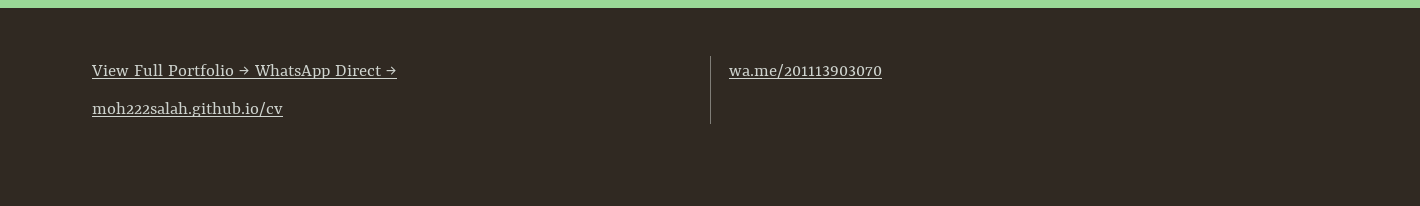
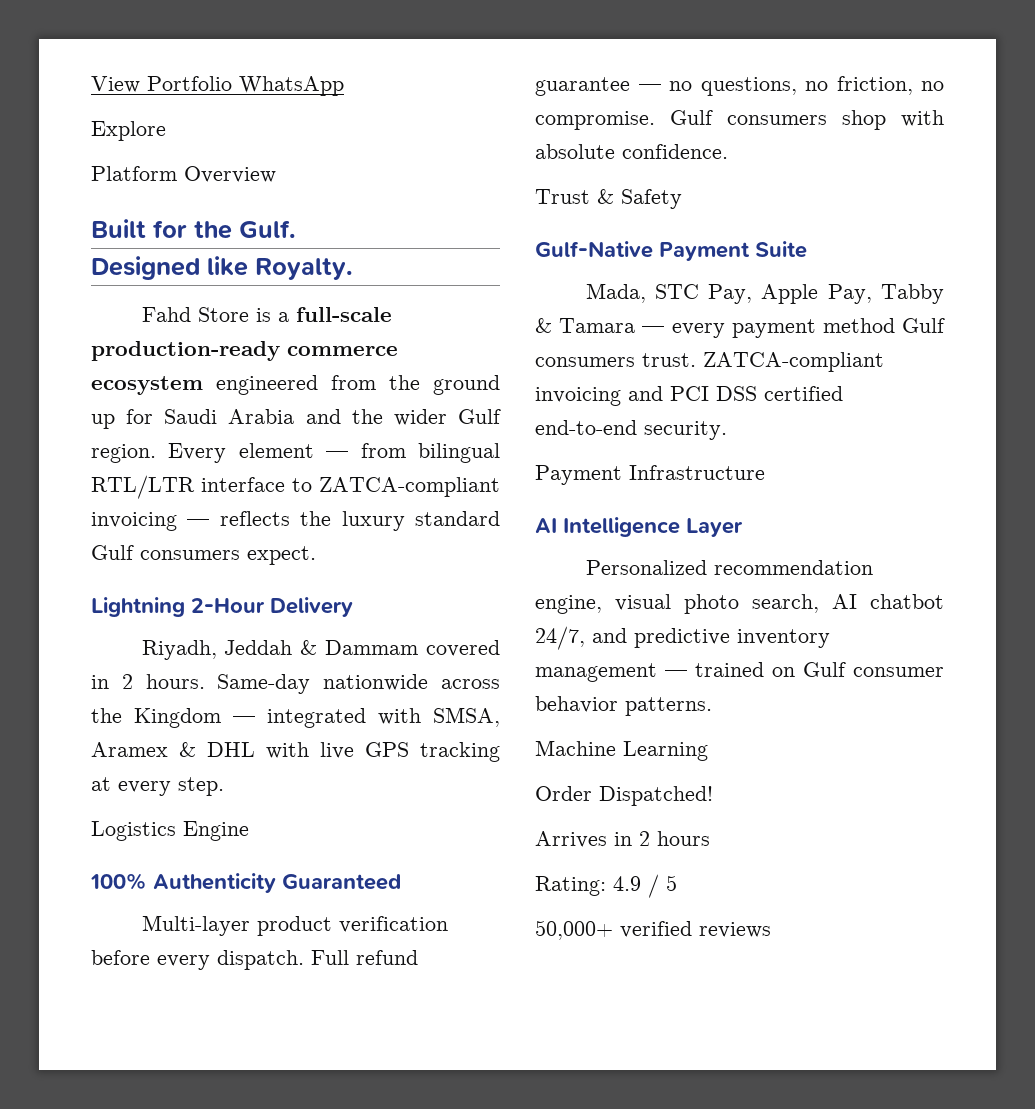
[133,64,397,79] [92,102,283,117] [729,64,882,78] Full Portfolio → WhatsApp Direct → // moh222salah.github.io/cv // wa.me/201113903070 -> [147,76,344,96] [91,121,166,141] [91,166,276,183] [91,219,296,239] [91,256,353,280] [141,307,392,322] [91,341,398,361] [91,375,500,395] [91,409,502,429] [91,443,500,463] [91,475,500,499] [91,511,500,531] [91,545,316,565] [91,597,353,617] [141,640,500,660] [91,674,500,694] [91,707,500,728] [91,742,500,762] [91,777,224,796] [91,821,249,841] [90,873,401,893] [141,915,448,936] [91,950,418,970] [535,76,944,96] [535,110,944,130] [535,144,728,159] [535,189,682,209] [535,241,807,261] [585,283,944,304] [535,318,945,338] [535,352,884,372] [535,386,843,406] [535,420,727,440] [535,465,765,485] [535,517,743,537] [585,560,873,575] [535,594,944,614] [535,626,830,650] [535,662,944,682] [535,696,712,716] [535,740,708,761] [535,786,713,806] [535,831,710,848] [535,874,677,898] [535,920,771,940] Portfolio WhatsApp // Explore // Platform Overview // Built for the Gulf. // Designed like Royalty. // Fahd Store is a full-scale production-ready commerce ecosystem engineered from the ground up for Saudi Arabia and the wider Gulf region. Every element — from bilingual RTL/LTR interface to ZATCA-compliant invoicing — reflects the luxury standard Gulf consumers expect. // Lightning 2-Hour Delivery // Riyadh, Jeddah & Dammam covered in 2 hours. Same-day nationwide across the Kingdom — integrated with SMSA, Aramex & DHL with live GPS tracking at every step. // Logistics Engine // 100% Authenticity Guaranteed // Multi-layer product verification before every dispatch. Full refund guarantee — no questions, no friction, no compromise. Gulf consumers shop with absolute confidence. // Trust & Safety // Gulf-Native Payment Suite // Mada, STC Pay, Apple Pay, Tabby & Tamara — every payment method Gulf consumers trust. ZATCA-compliant invoicing and PCI DSS certified end-to-end security. // Payment Infrastructure // AI Intelligence Layer // Personalized recommendation engine, visual photo search, AI chatbot 24/7, and predictive inventory management — trained on Gulf consumer behavior patterns. // Machine Learning // Order Dispatched! // Arrives in 2 hours // Rating: 4.9 / 5 // 50,000+ verified reviews

